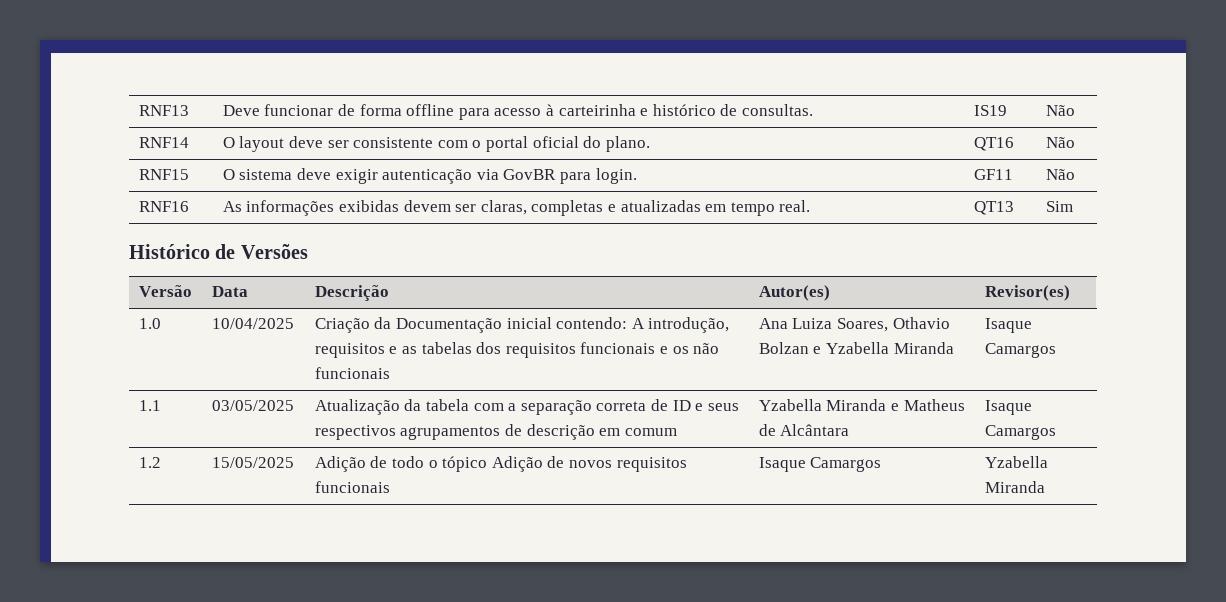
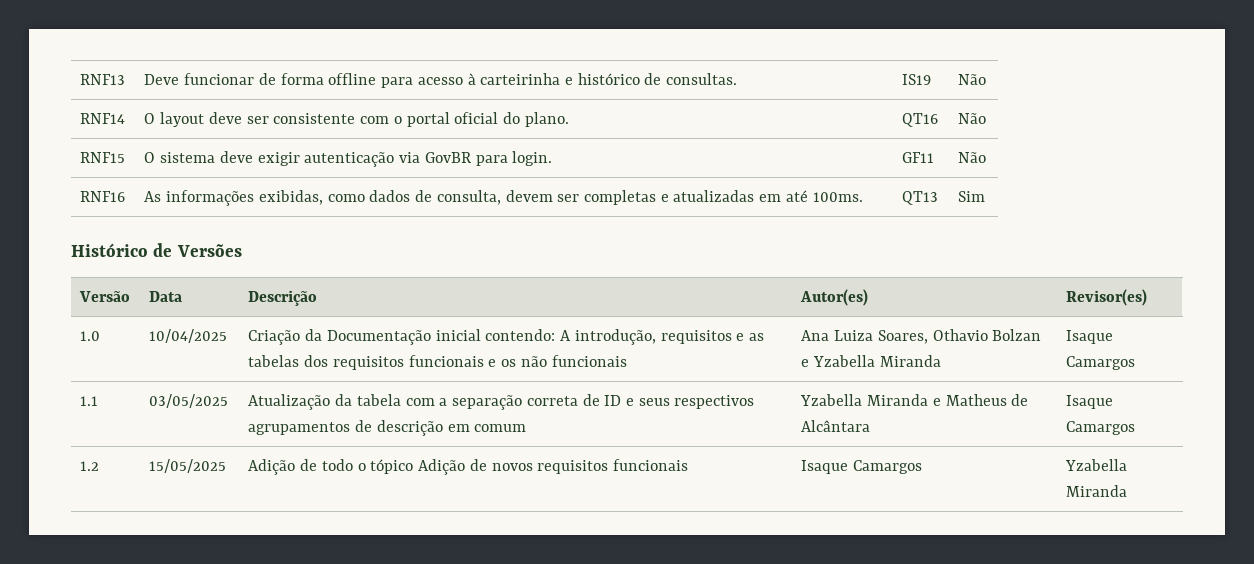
[338,200,399,212] exibidas -> [258,190,501,205] exibidas, como dados de consulta,
[480,200,527,215] claras, -> (580, 198) none
[730,200,811,216] tempo real. -> [785,190,863,202] até 100ms.

